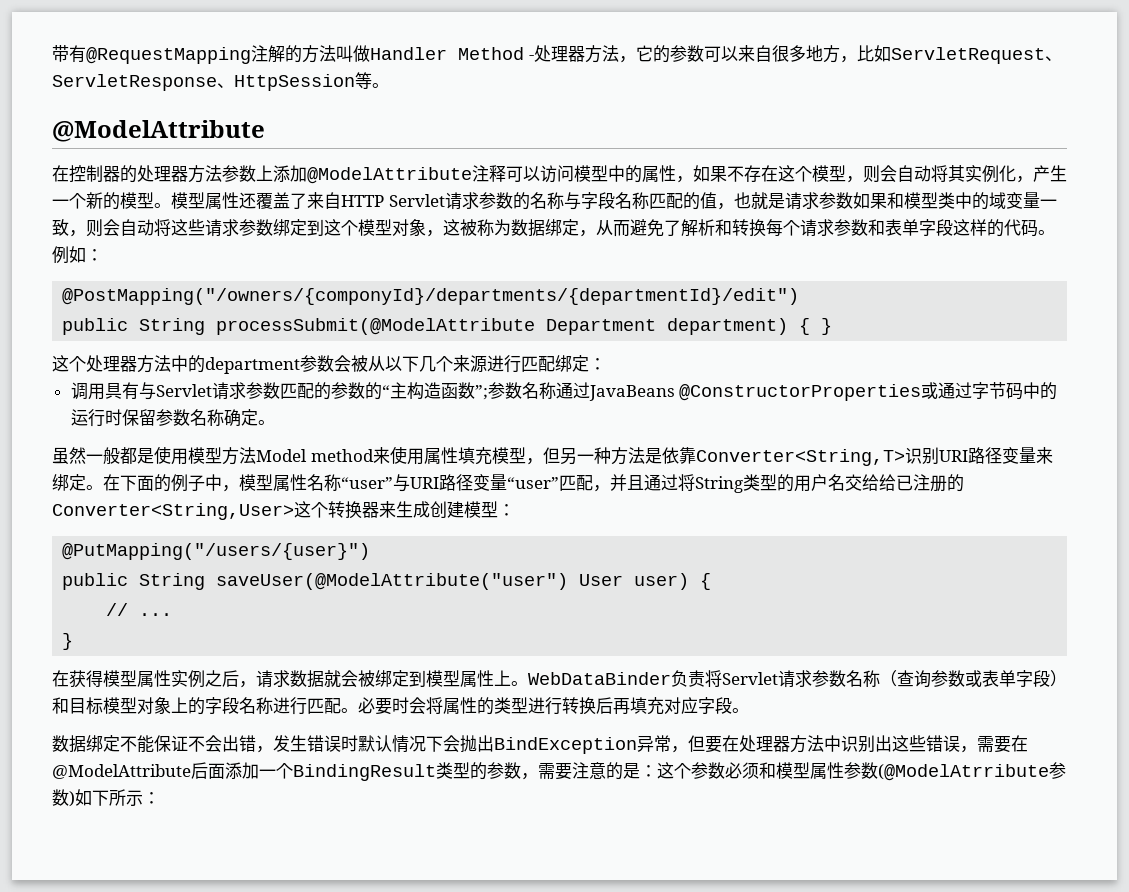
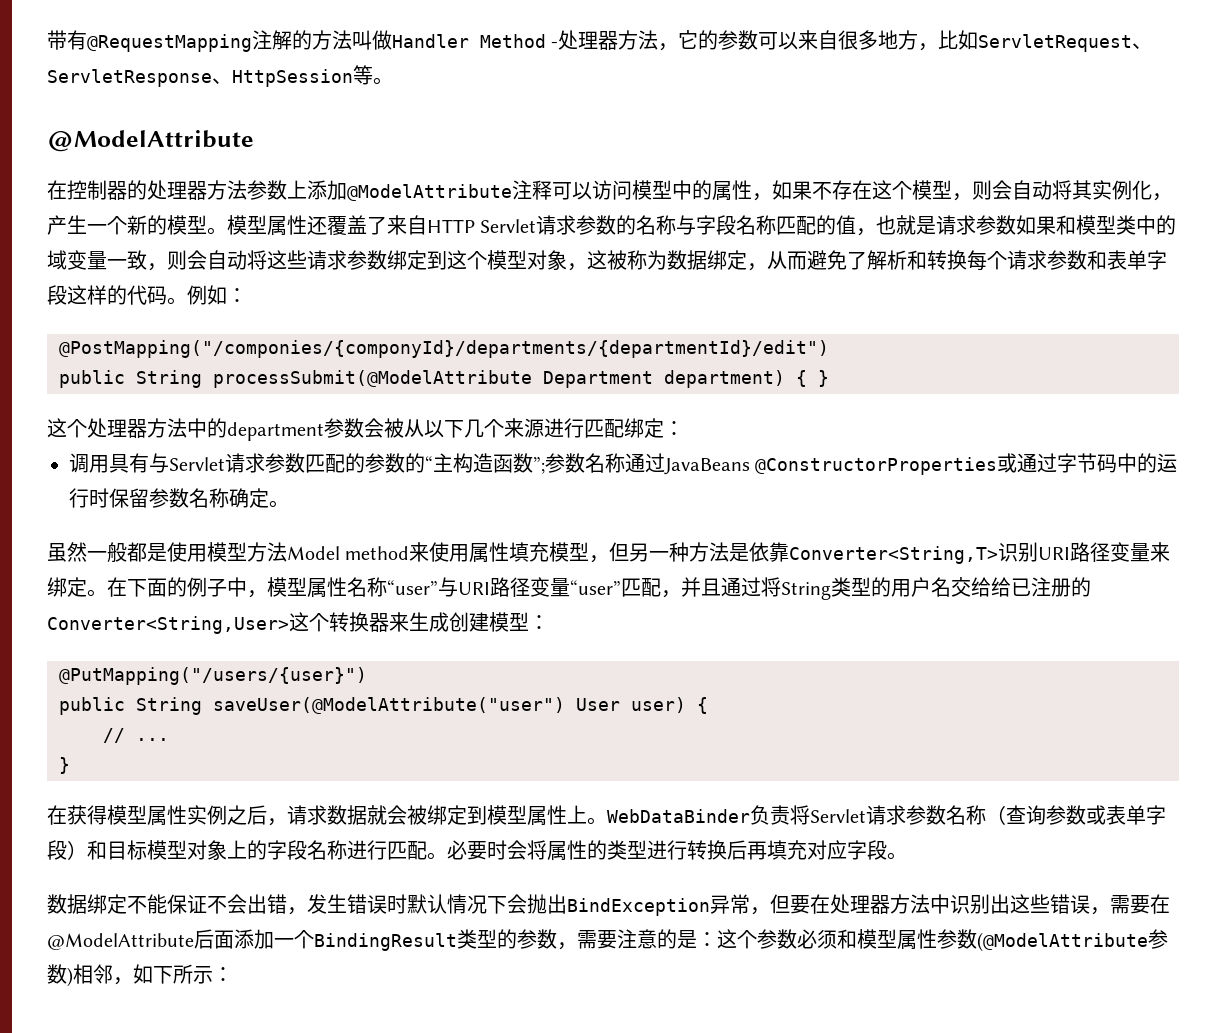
[62,288,800,305] @PostMapping("/owners/{componyId}/departments/{departmentId}/edit") -> [59,340,829,358] @PostMapping("/componies/{componyId}/departments/{departmentId}/edit")
[878,764,1049,781] (@ModelAtrribute -> [977,932,1148,952] (@ModelAttribute
(75, 799) none -> [73,964,133,985] 相邻，

